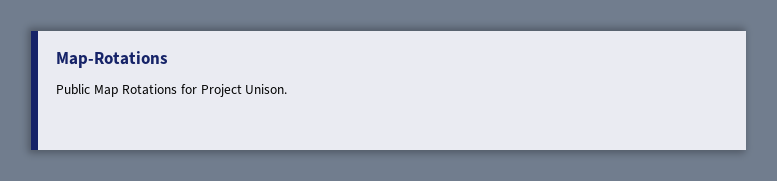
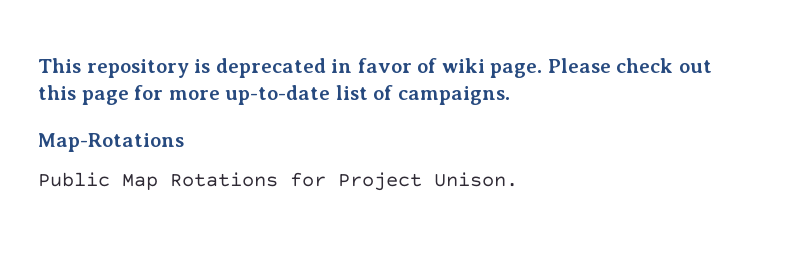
(56, 59) none -> [38,58,712,78] [38,85,510,105] This repository is deprecated in favor of wiki page. Please check out this page for more up-to-date list of campaigns. //

